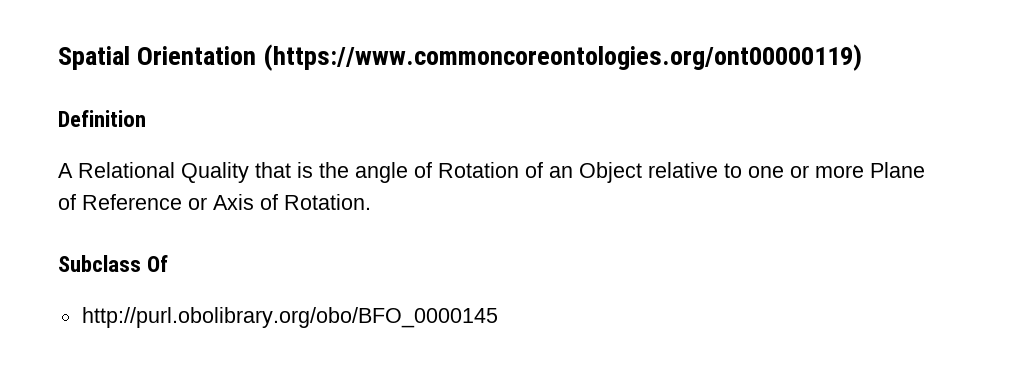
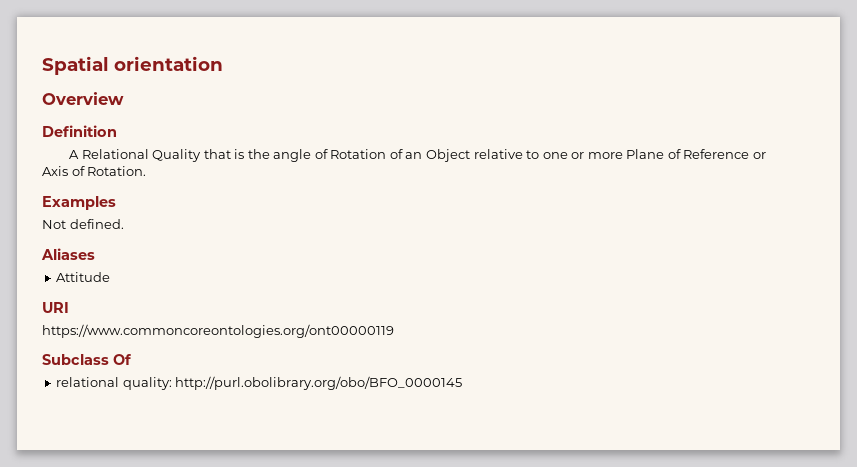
[137,44,863,71] Orientation (https://www.commoncoreontologies.org/ont00000119) -> [114,56,223,71] [42,92,124,105] orientation // Overview
(371, 202) none -> [42,196,116,210] [42,219,124,229] [41,248,95,260] [56,272,111,282] [42,302,69,313] [42,324,394,338] // Examples // Not defined. // Aliases // Attitude // URI // https://www.commoncoreontologies.org/ont00000119
(169, 263) none -> [56,377,172,390] relational quality:

